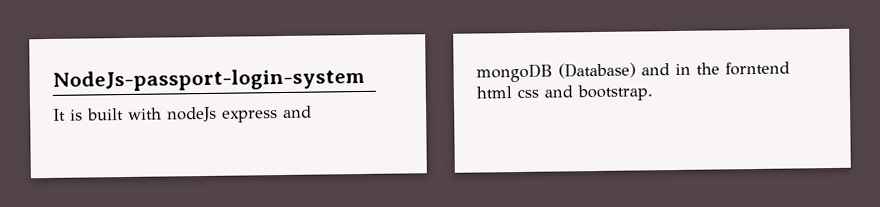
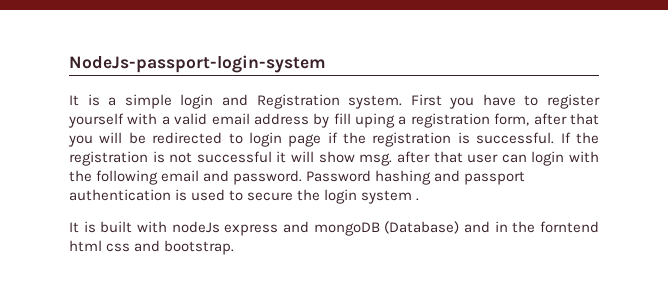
(365, 79) none -> [69,94,600,109] [68,113,599,128] [68,132,599,147] [69,151,600,166] [69,170,526,185] [69,189,420,204] // It is a simple login and Registration system. First you have to register yourself with a valid email address by fill uping a registration form, after that you will be redirected to login page if the registration is successful. If the registration is not successful it will show msg. after that user can login with the following email and password. Password hashing and passport authentication is used to secure the login system .

